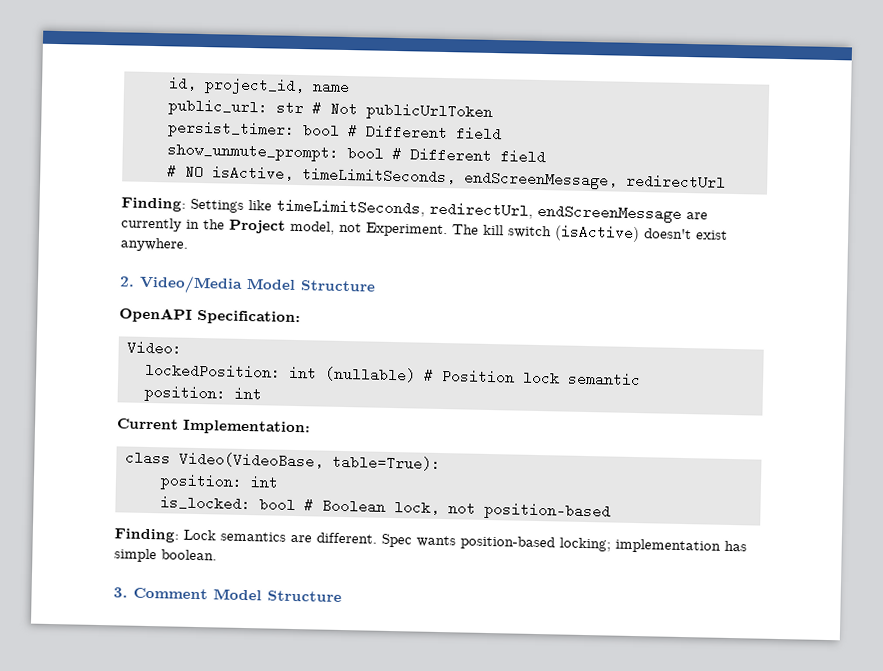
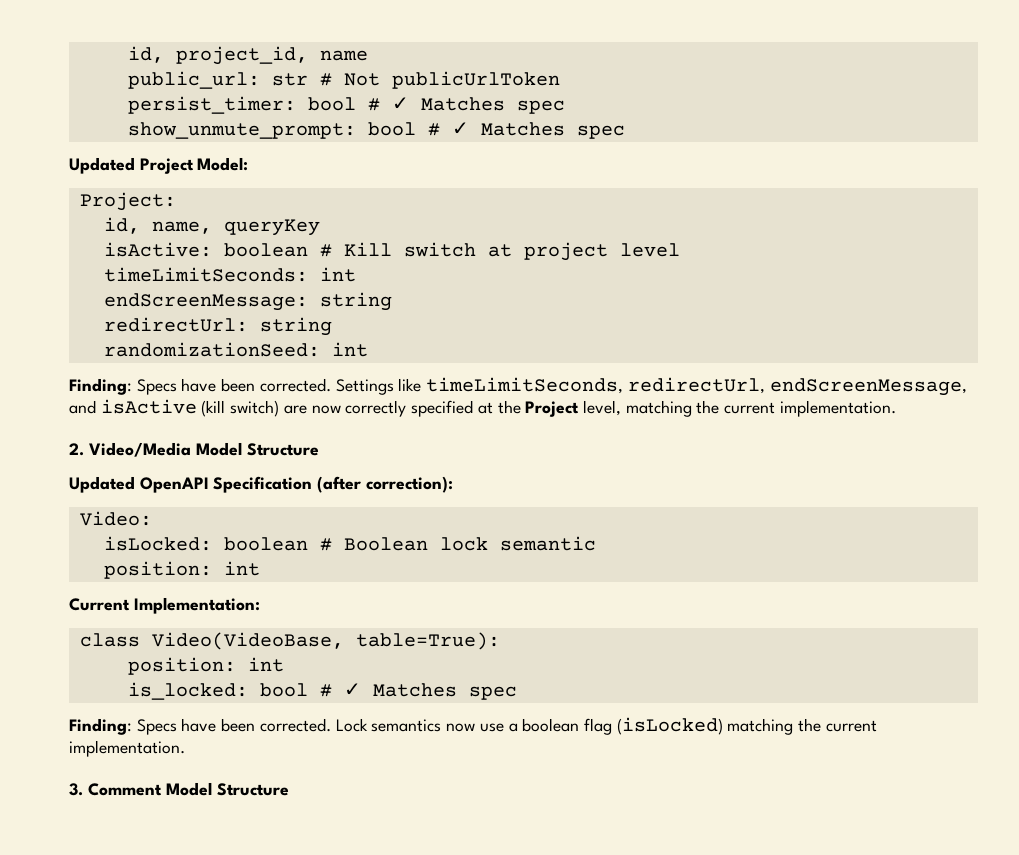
[366,124,502,142] Different field -> [391,97,565,114] ✓ Matches spec
[410,147,546,165] [167,164,726,190] [121,197,708,223] [121,217,728,243] [120,237,188,252] [119,274,376,294] [119,307,301,326] [127,340,182,356] [145,362,515,385] Different field // # NO isActive, timeLimitSeconds, endScreenMessage, redirectUrl // Finding: Settings like timeLimitSeconds, redirectUrl, endScreenMessage are currently in the Project model, not Experiment. The kill switch (isActive) doesn't exist anywhere. // 2. Video/Media Model Structure // OpenAPI Specification: // Video: // lockedPosition: int (nullable) # Position -> [451,122,625,139] [69,157,249,174] [79,192,176,211] [103,217,320,236] [103,242,680,261] [103,267,356,282] [103,292,392,311] [103,317,332,336] [103,342,368,357] [69,377,967,396] [69,399,896,417] [69,442,319,457] [69,476,453,493] [79,511,152,526] [103,536,428,551] ✓ Matches spec // Updated Project Model: // Project: // id, name, queryKey // isActive: boolean # Kill switch at project level // timeLimitSeconds: int // endScreenMessage: string // redirectUrl: string // randomizationSeed: int // Finding: Specs have been corrected. Settings like timeLimitSeconds, redirectUrl, endScreenMessage, and isActive (kill switch) are now correctly specified at the Project level, matching the current implementation. // 2. Video/Media Model Structure // Updated OpenAPI Specification (after correction): // Video: // isLocked: boolean # Boolean
[322,498,611,521] [114,528,747,554] [114,548,217,563] Boolean lock, not position-based // Finding: Lock semantics are different. Spec wants position-based locking; implementation has simple boolean. -> [343,683,517,700] [69,717,877,735] [69,740,185,757] ✓ Matches spec // Finding: Specs have been corrected. Lock semantics now use a boolean flag (isLocked) matching the current implementation.

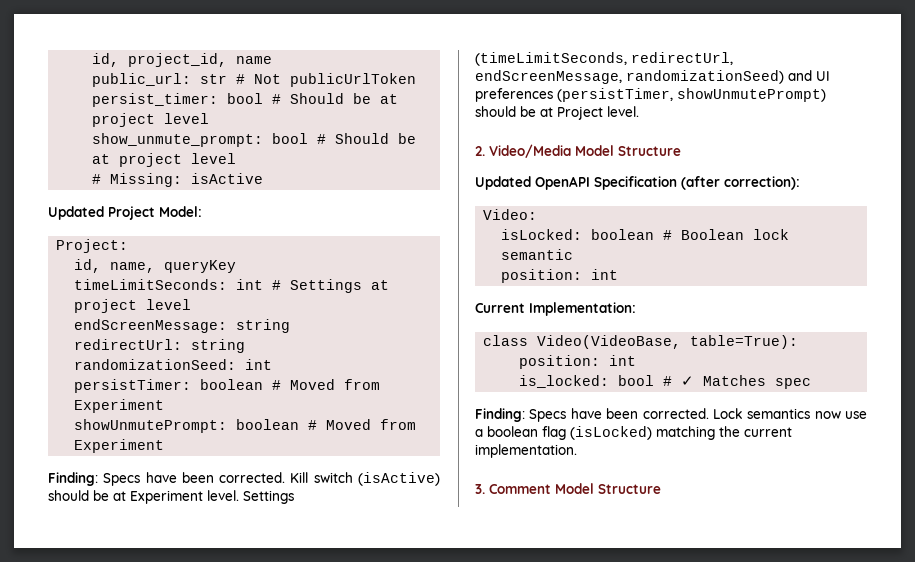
[391,97,565,114] [127,122,625,139] ✓ Matches spec // show_unmute_prompt: bool # ✓ Matches spec -> [290,93,399,104] [92,113,210,127] [92,133,417,147] [92,153,237,167] [92,173,264,187] Should be at project level // show_unmute_prompt: bool # Should be at project level // # Missing: isActive
[103,242,680,261] [103,267,356,282] isActive: boolean # Kill switch at project level // timeLimitSeconds: int -> [74,279,390,293] [74,299,192,313] timeLimitSeconds: int # Settings at project level
[69,377,967,396] [69,399,896,417] // Finding: Specs have been corrected. Settings like timeLimitSeconds, redirectUrl, endScreenMessage, and isActive (kill switch) are now correctly specified at the Project level, matching the current implementation. -> [74,379,381,393] [74,399,165,413] [74,419,417,433] [74,439,165,453] [48,472,440,486] [48,490,294,504] [475,52,733,66] [475,70,830,84] [475,88,826,102] [475,106,639,120] // persistTimer: boolean # Moved from Experiment // showUnmutePrompt: boolean # Moved from Experiment // Finding: Specs have been corrected. Kill switch (isActive) should be at Experiment level. Settings (timeLimitSeconds, redirectUrl, endScreenMessage, randomizationSeed) and UI preferences (persistTimer, showUnmutePrompt) should be at Project level.

